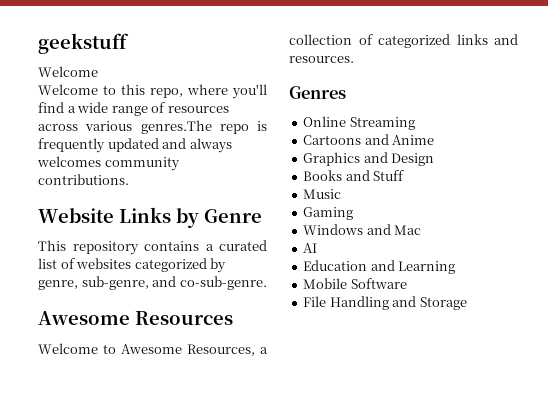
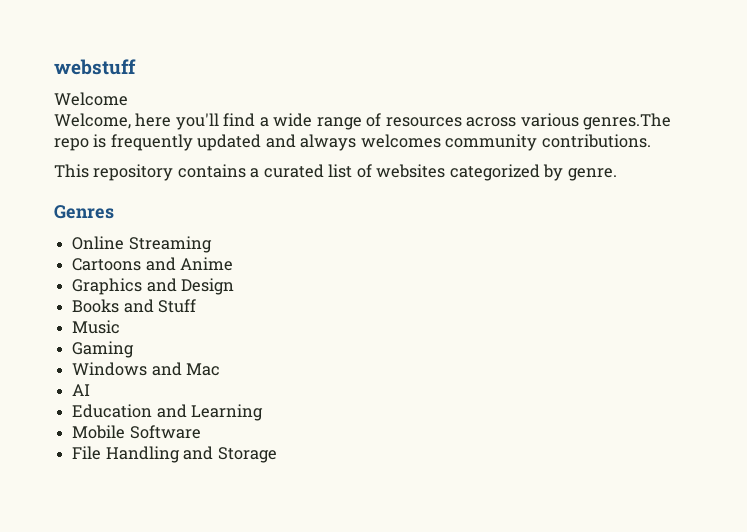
[38,33,129,54] geekstuff -> [54,59,136,75] webstuff
[38,84,228,98] Welcome to this repo, where -> [54,113,172,129] Welcome, here
[38,207,262,228] // Website Links by Genre -> (651, 141) none
[38,276,267,290] [38,311,233,325] [38,343,268,356] [289,34,518,48] [289,56,354,63] genre, sub-genre, and co-sub-genre. // Awesome Resources // Welcome to Awesome Resources, a collection of categorized links and resources. -> [567,168,617,181] genre.

